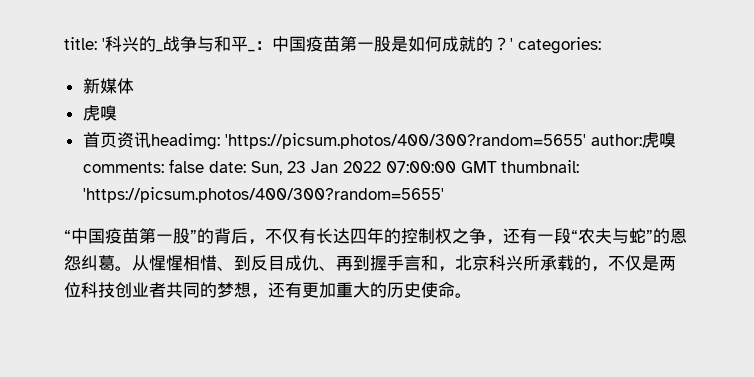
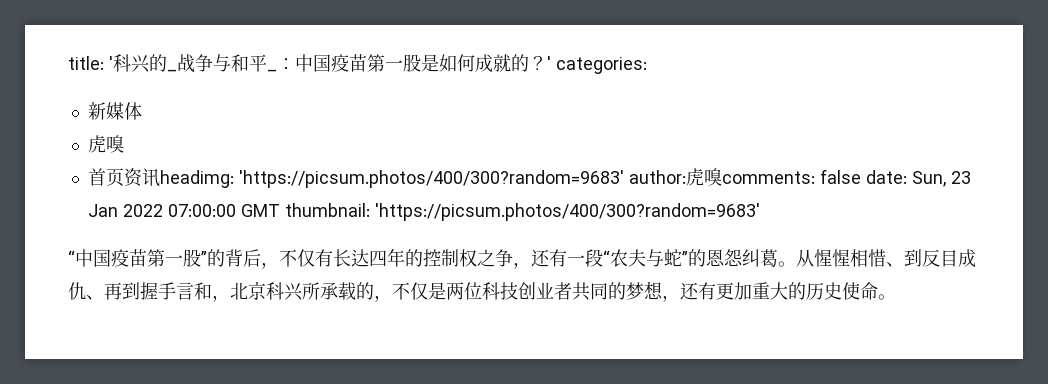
[224,133,586,149] 'https://picsum.photos/400/300?random=5655' -> [238,170,624,188] 'https://picsum.photos/400/300?random=9683'
[82,187,444,203] 'https://picsum.photos/400/300?random=5655' -> [374,203,760,221] 'https://picsum.photos/400/300?random=9683'

